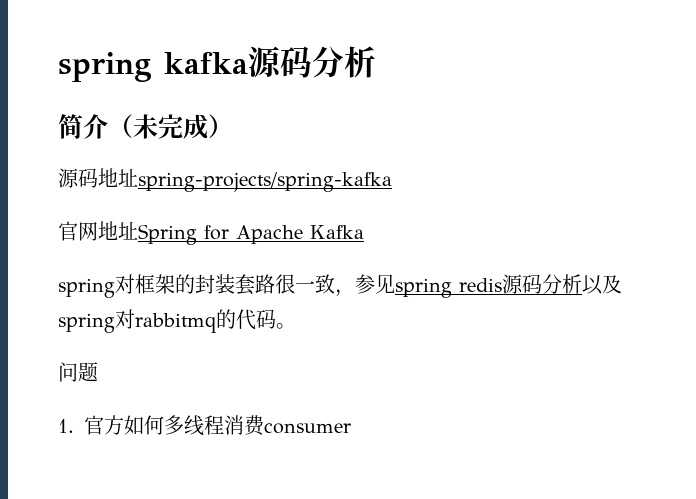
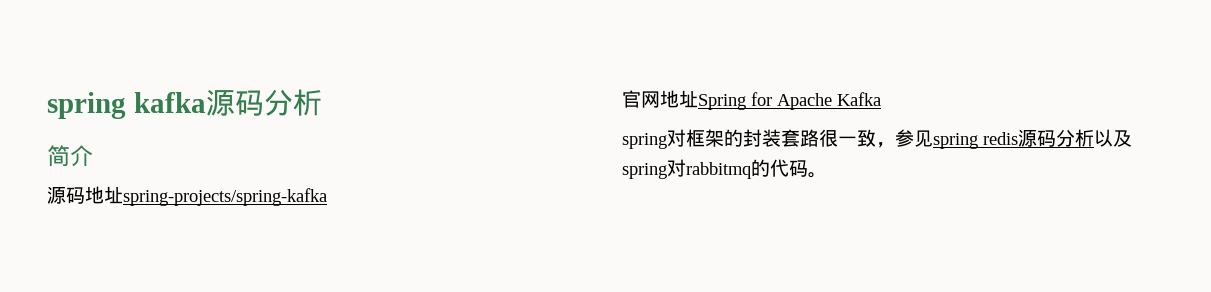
[108,114,233,139] （未完成） -> (93, 156) none
[58,362,98,382] [58,415,351,436] // 问题 // 1.官方如何多线程消费consumer -> (827, 175) none

